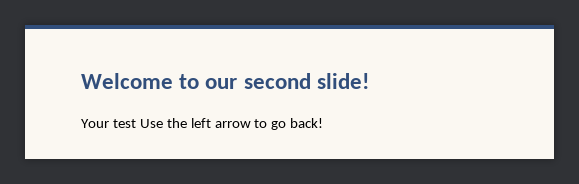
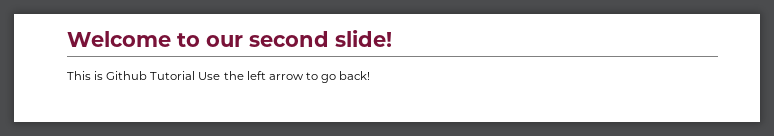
[81,119,136,128] Your test -> [67,71,196,80] This is Github Tutorial

